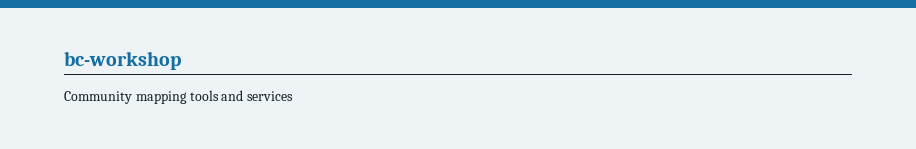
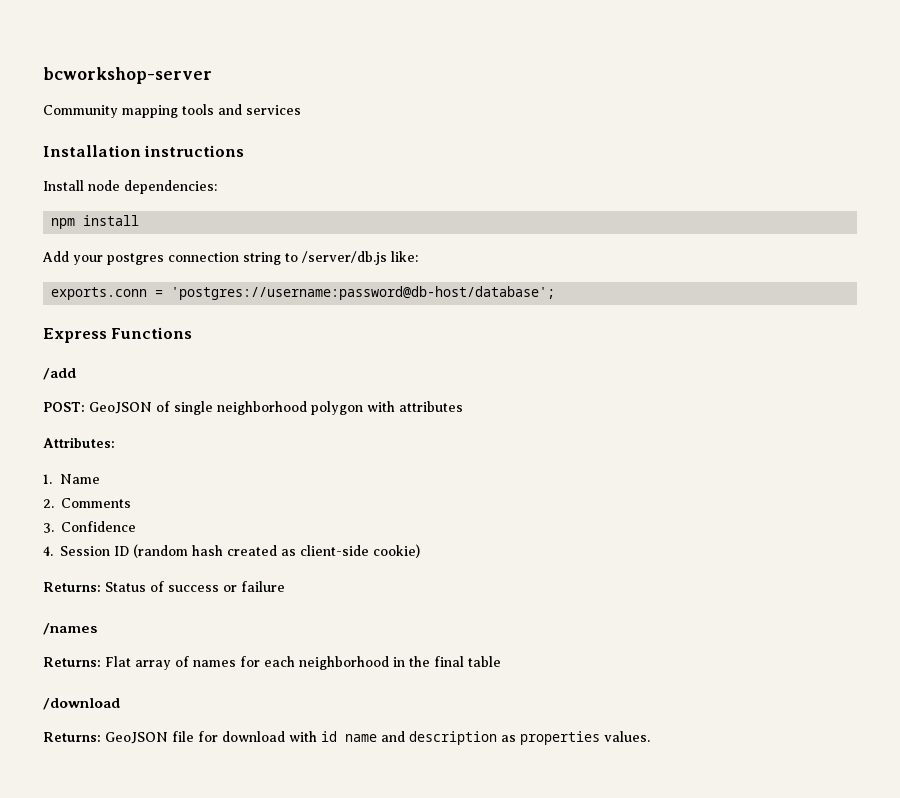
[64,51,181,70] bc-workshop -> [43,67,212,84] bcworkshop-server
(294, 96) none -> [43,145,245,157] [43,180,217,194] [51,215,140,229] [42,251,418,265] [51,286,556,300] [43,327,193,343] [43,368,76,380] [43,401,463,415] [43,437,115,448] [43,474,100,484] [43,498,131,508] [43,521,136,533] [43,544,420,558] [43,581,285,592] [43,623,97,635] [43,656,501,670] [43,698,120,710] [43,731,650,745] // Installation instructions // Install node dependencies: // npm install // Add your postgres connection string to /server/db.js like: // exports.conn = 'postgres://username:password@db-host/database'; // Express Functions // /add // POST: GeoJSON of single neighborhood polygon with attributes // Attributes: // 1. Name // 2. Comments // 3. Confidence // 4. Session ID (random hash created as client-side cookie) // Returns: Status of success or failure // /names // Returns: Flat array of names for each neighborhood in the final table // /download // Returns: GeoJSON file for download with id name and description as properties values.

